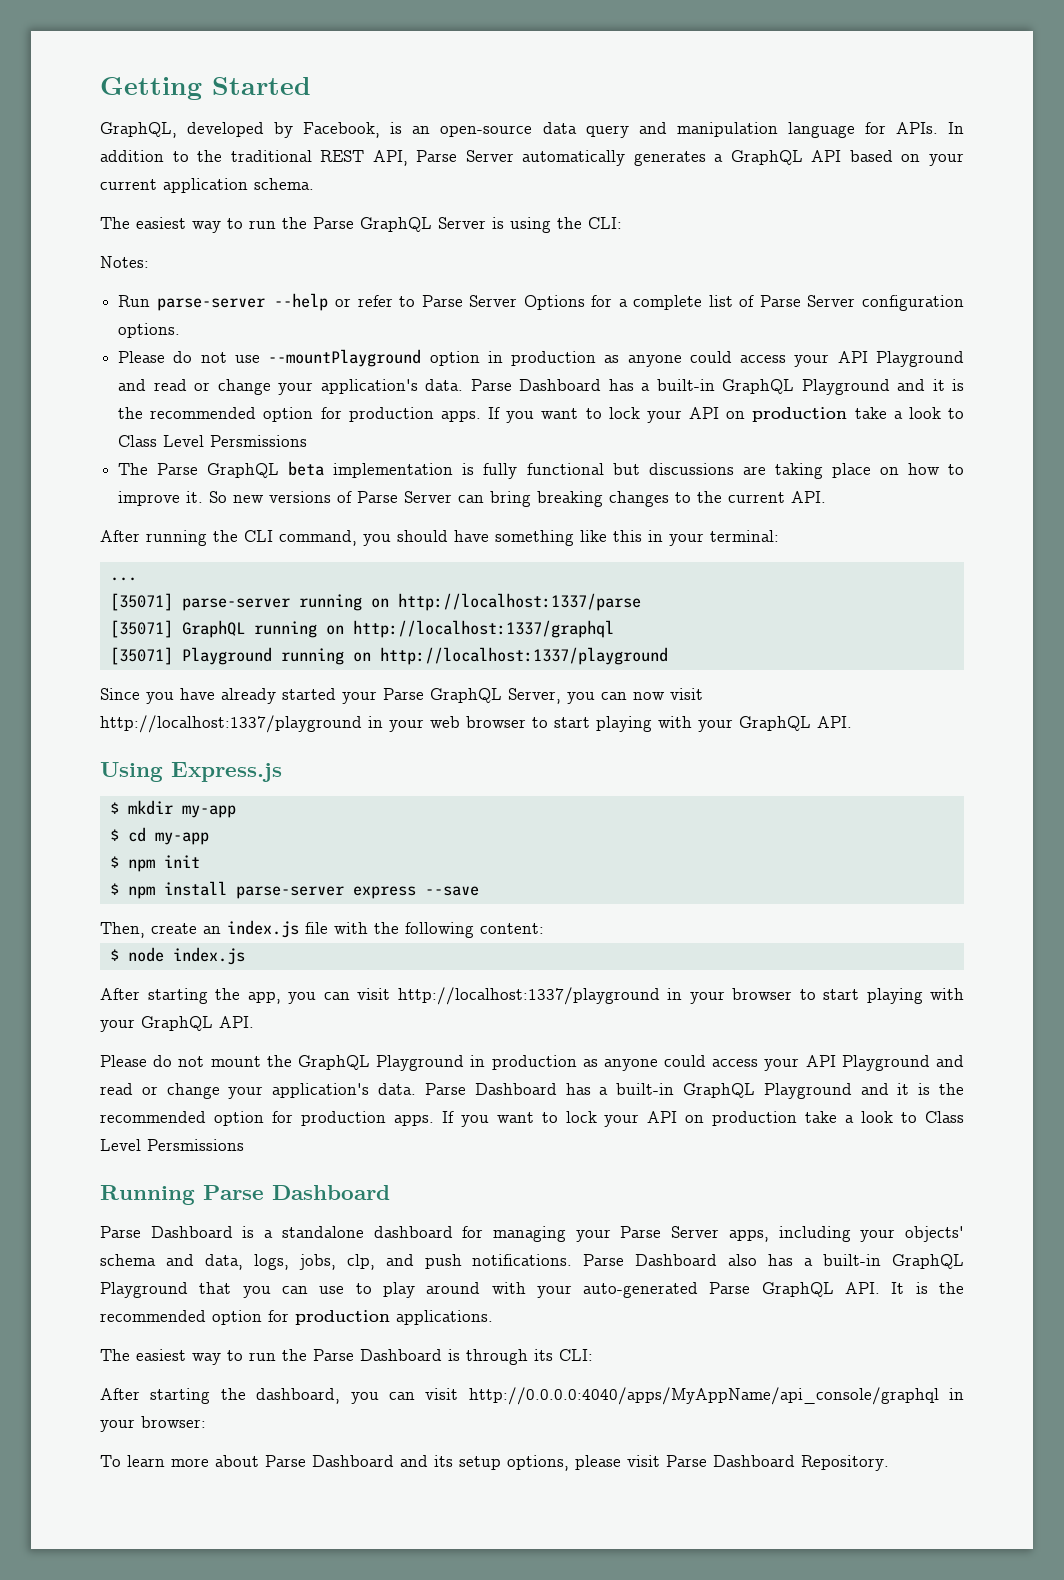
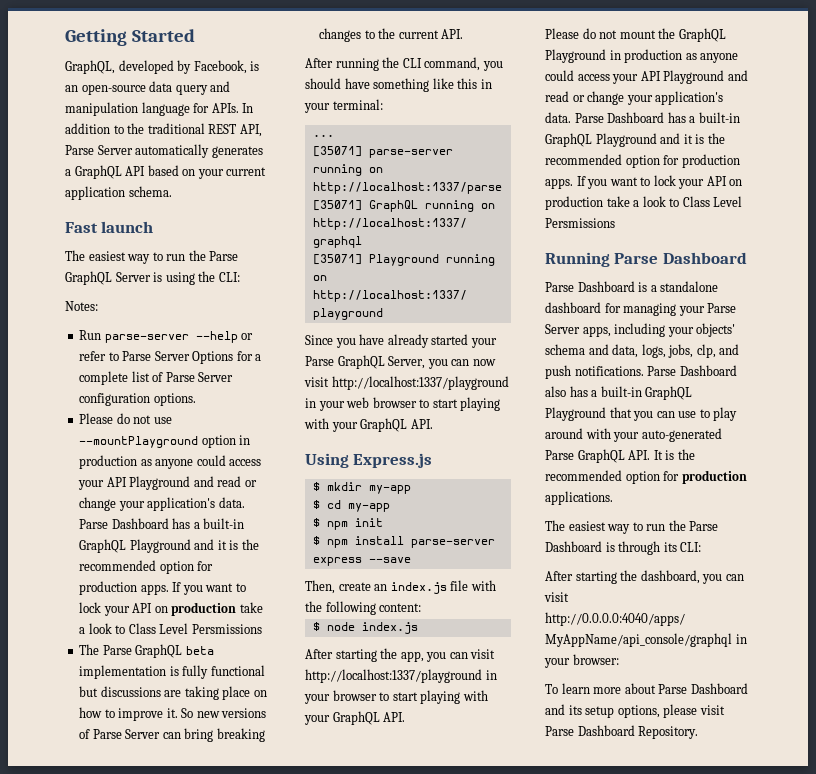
(314, 184) none -> [65,221,154,233] // Fast launch

